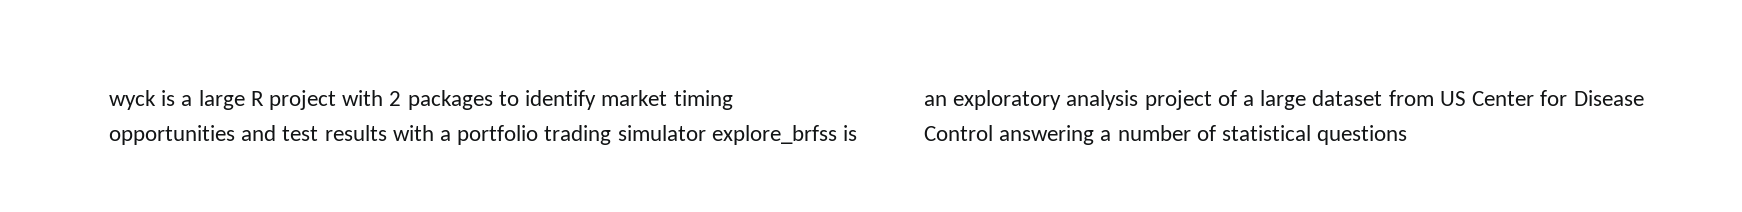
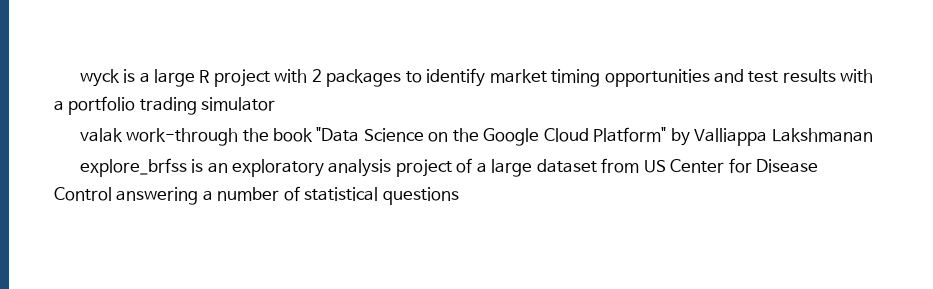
(706, 133) none -> [79,127,873,146] // valak work-through the book "Data Science on the Google Cloud Platform" by Valliappa Lakshmanan //

